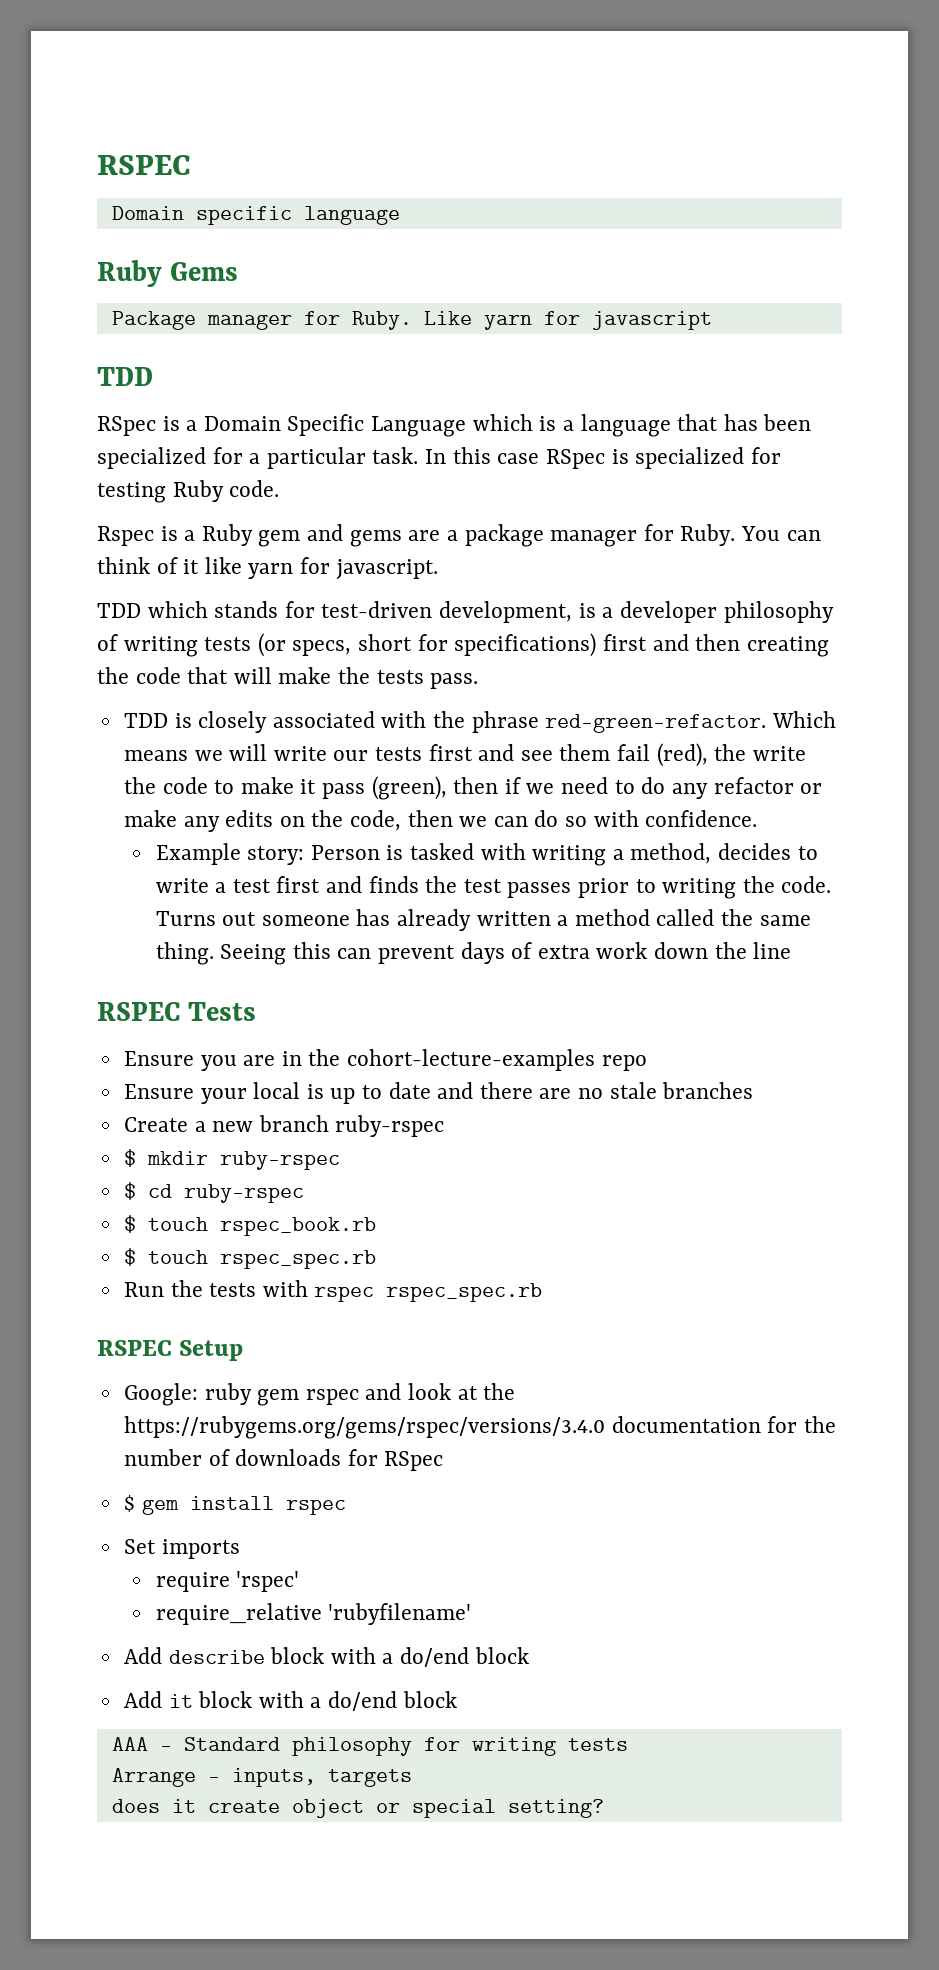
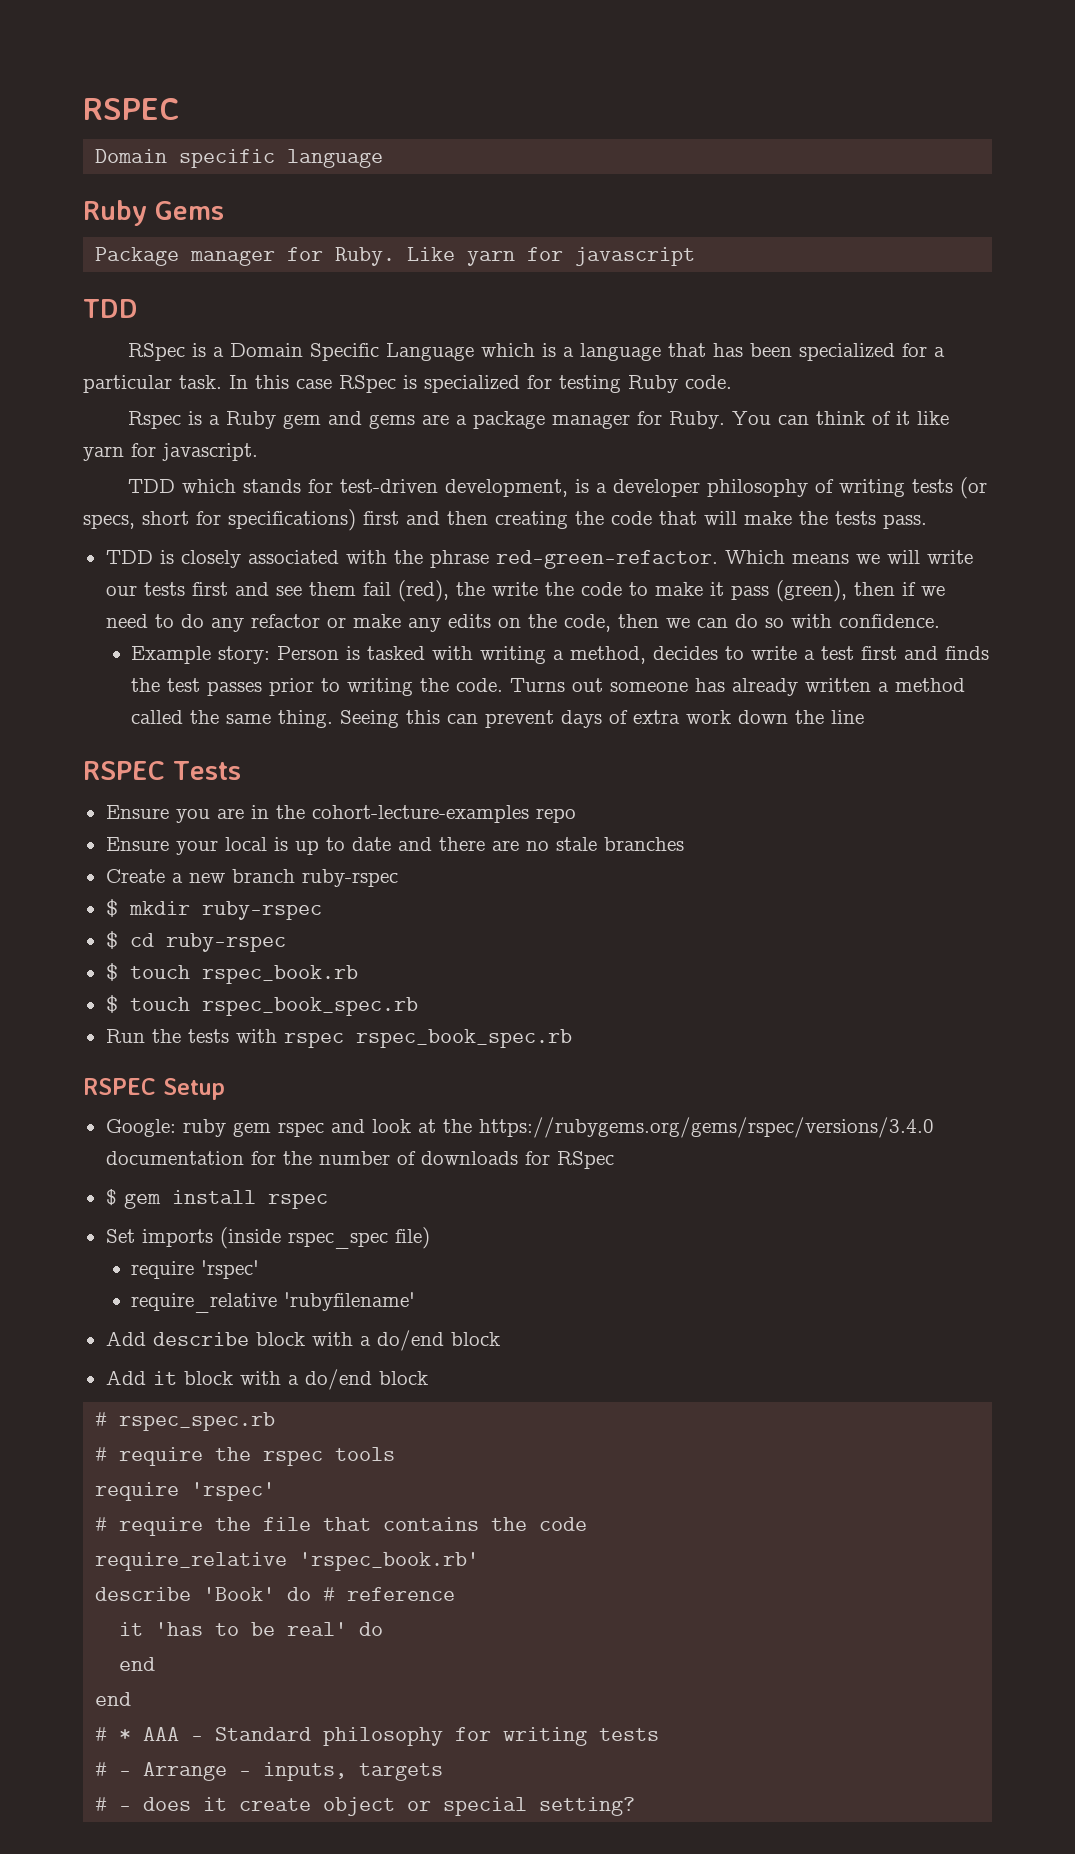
[219,1250,376,1269] rspec_spec.rb -> [201,997,418,1016] rspec_book_spec.rb
[386,1283,543,1302] rspec_spec.rb -> [355,1029,572,1048] rspec_book_spec.rb
(240, 1549) none -> [219,1227,430,1249] (inside rspec_spec file)
(457, 1699) none -> [95,1412,276,1431] [95,1447,396,1466] [95,1482,276,1501] [95,1517,588,1536] [95,1552,480,1571] [95,1587,456,1601] [119,1622,384,1636] [119,1657,156,1671] [95,1692,132,1706] [95,1727,132,1741] # rspec_spec.rb // # require the rspec tools // require 'rspec' // # require the file that contains the code // require_relative 'rspec_book.rb' // describe 'Book' do # reference // it 'has to be real' do // end // end // # *
(628, 1744) none -> [95,1762,132,1776] # -
(412, 1778) none -> [95,1797,132,1811] # -

